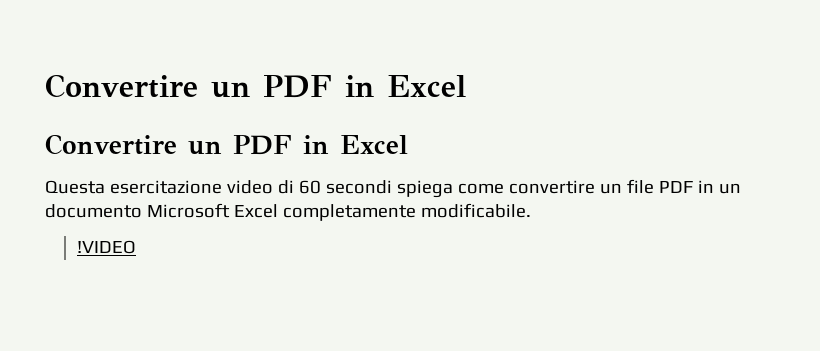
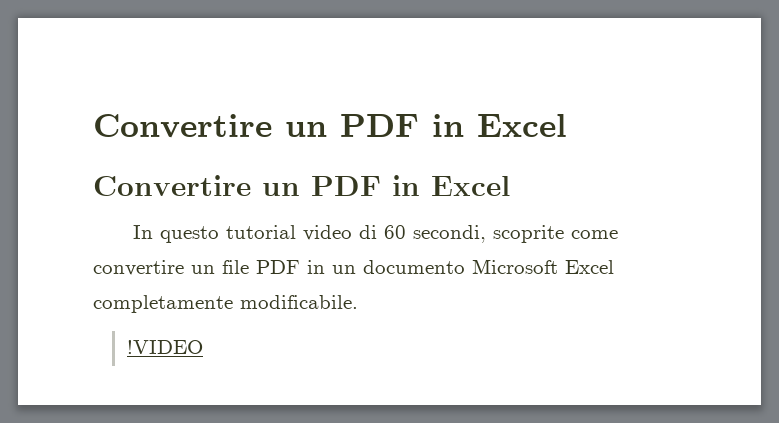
[45,180,222,194] Questa esercitazione -> [133,225,297,243] In questo tutorial
[325,180,453,198] secondi spiega -> [413,225,565,243] secondi, scoprite

